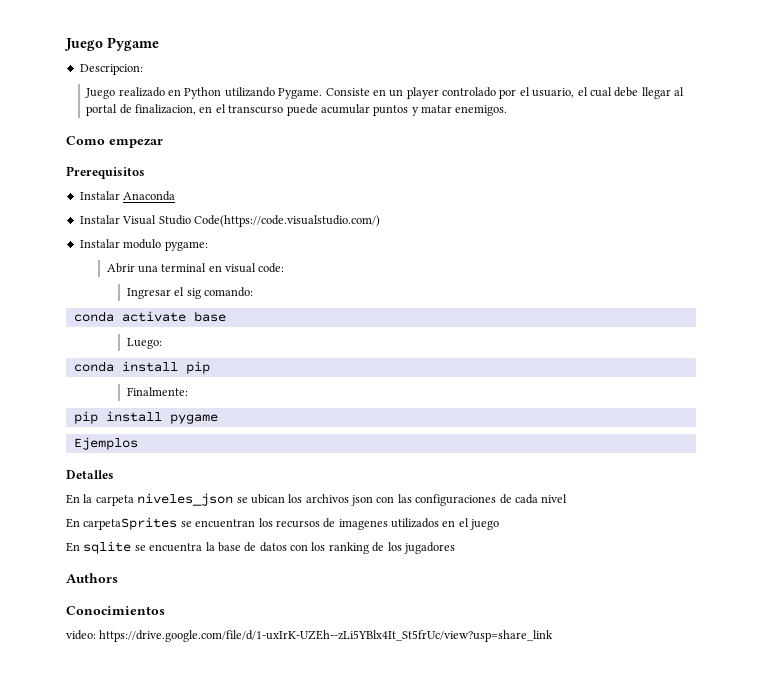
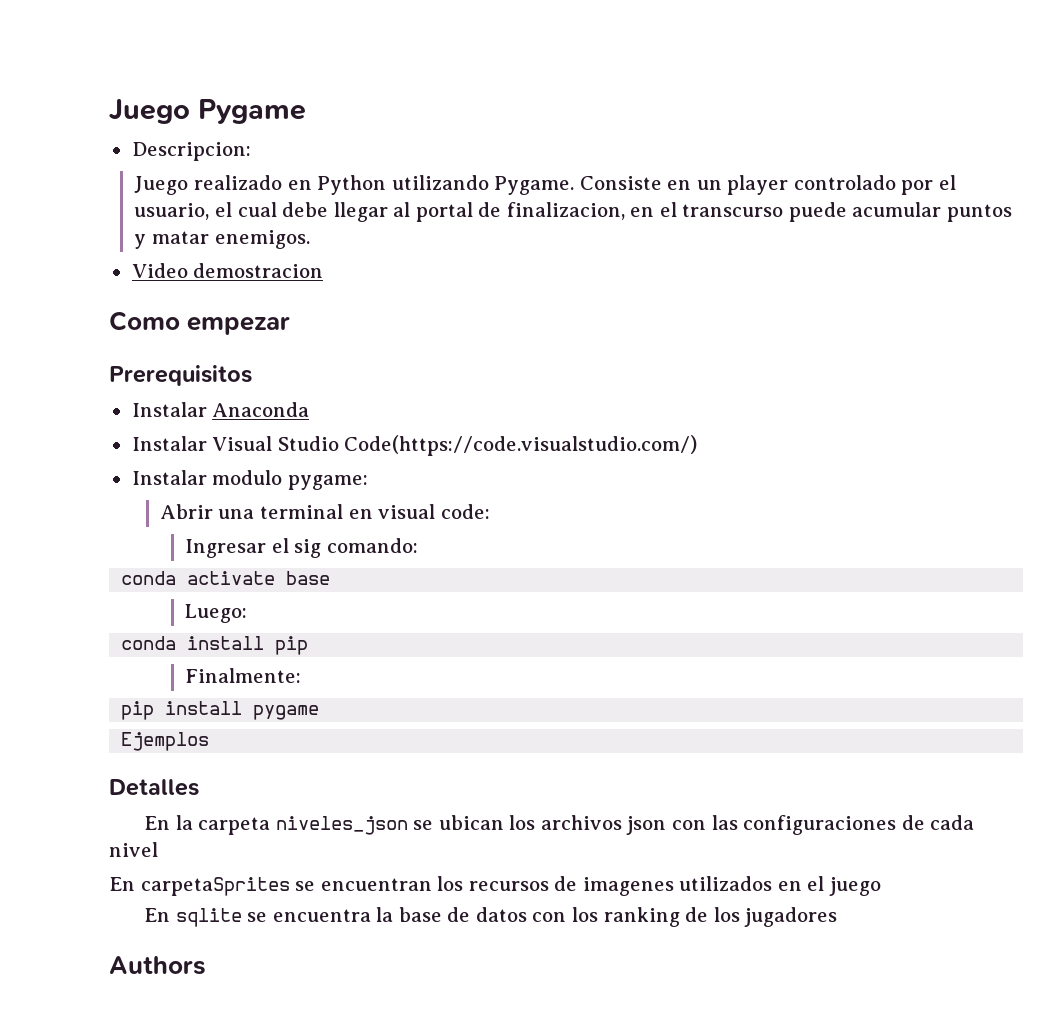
(508, 110) none -> [131,263,324,278] // Video demostracion
[66,606,165,615] [66,630,554,642] // Conocimientos // video: https://drive.google.com/file/d/1-uxIrK-UZEh--zLi5YBlx4It_St5frUc/view?usp=share_link -> (206, 965) none

